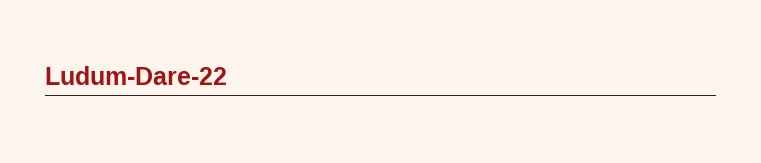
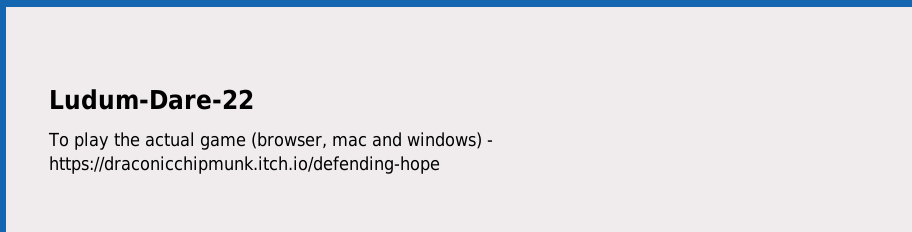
(227, 75) none -> [48,132,493,150] [49,156,440,174] // To play the actual game (browser, mac and windows) - https://draconicchipmunk.itch.io/defending-hope

